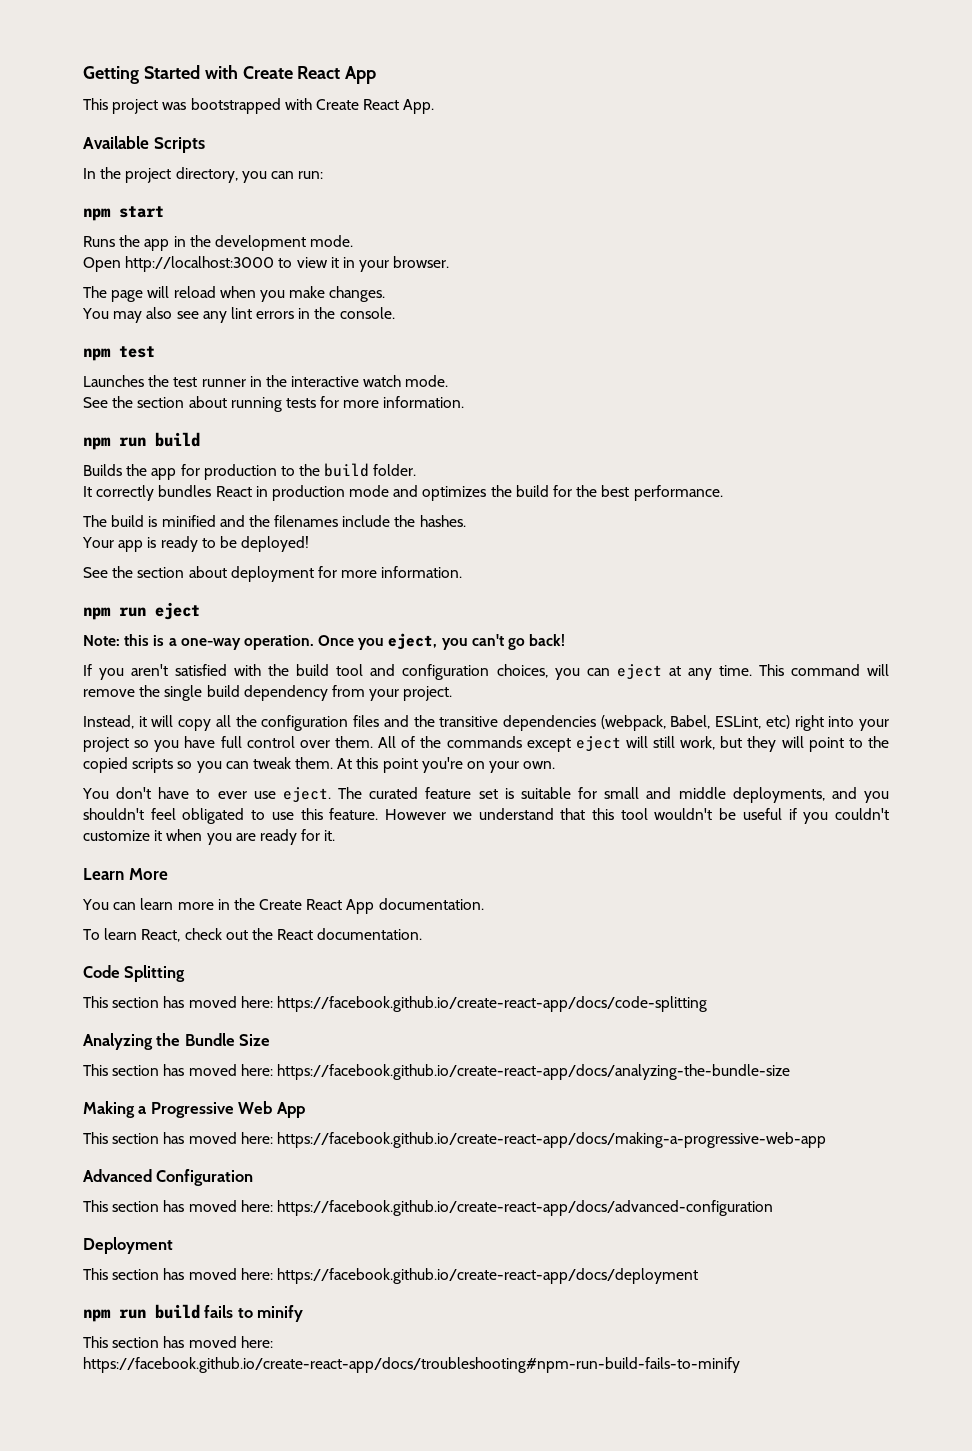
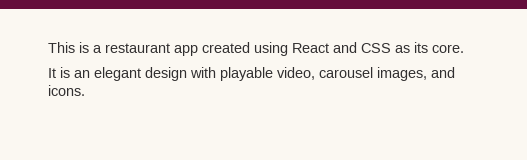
[83,65,377,84] [83,98,435,114] [83,136,205,153] [83,167,324,183] [83,206,164,221] [83,235,354,251] [83,256,450,272] [83,286,386,302] [82,307,395,323] [83,346,155,361] [83,375,449,387] [83,396,465,412] [83,432,200,450] [83,463,417,480] [83,485,723,501] [83,515,466,527] [82,536,310,552] [83,566,463,582] [83,602,200,620] [83,633,566,650] [83,664,890,680] [83,685,453,701] [83,715,889,731] [83,736,889,752] [83,757,556,773] [82,787,889,803] [83,808,889,824] [83,829,336,845] [83,868,168,880] [82,898,484,914] [83,928,423,942] [83,965,186,982] [83,996,707,1012] [83,1033,271,1050] [83,1064,790,1080] [83,1101,305,1118] [83,1132,826,1148] [83,1169,254,1186] [83,1200,773,1216] [83,1237,173,1254] [83,1268,698,1284] [83,1304,304,1322] [83,1336,273,1348] [83,1357,740,1373] Getting Started with Create React App // This project was bootstrapped with Create React App. // Available Scripts // In the project directory, you can run: // npm start // Runs the app in the development mode. // Open http://localhost:3000 to view it in your browser. // The page will reload when you make changes. // You may also see any lint errors in the console. // npm test // Launches the test runner in the interactive watch mode. // See the section about running tests for more information. // npm run build // Builds the app for production to the build folder. // It correctly bundles React in production mode and optimizes the build for the best performance. // The build is minified and the filenames include the hashes. // Your app is ready to be deployed! // See the section about deployment for more information. // npm run eject // Note: this is a one-way operation. Once you eject, you can't go back! // If you aren't satisfied with the build tool and configuration choices, you can eject at any time. This command will remove the single build dependency from your project. // Instead, it will copy all the configuration files and the transitive dependencies (webpack, Babel, ESLint, etc) right into your project so you have full control over them. All of the commands except eject will still work, but they will point to the copied scripts so you can tweak them. At this point you're on your own. // You don't have to ever use eject. The curated feature set is suitable for small and middle deployments, and you shouldn't feel obligated to use this feature. However we understand that this tool wouldn't be useful if you couldn't customize it when you are ready for it. // Learn More // You can learn more in the Create React App documentation. // To learn React, check out the React documentation. // Code Splitting // This section has moved here: https://facebook.github.io/create-react-app/docs/code-splitting // Analyzing the Bundle Size // This section has moved here: https://facebook.github.io/create-react-app/docs/analyzing-the-bundle-size // Making a Progressive Web App // This section has moved here: https://facebook.github.io/create-react-app/docs/making-a-progressive-web-app // Advanced Configuration // This section has moved here: https://facebook.github.io/create-react-app/docs/advanced-configuration // Deployment // This section has moved here: https://facebook.github.io/create-react-app/docs/deployment // npm run build fails to minify // This section has moved here: https://facebook.github.io/create-react-app/docs/troubleshooting#npm-run-build-fails-to-minify -> [48,42,464,56] [48,67,455,81] [48,85,85,96] This is a restaurant app created using React and CSS as its core. // It is an elegant design with playable video, carousel images, and icons.

